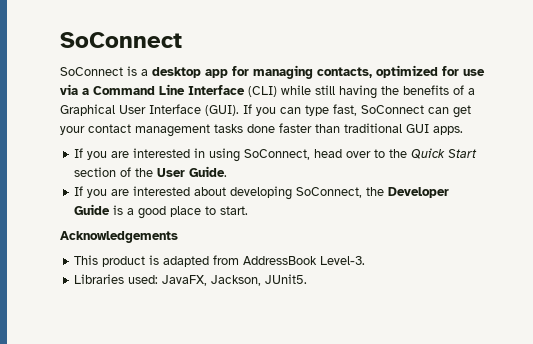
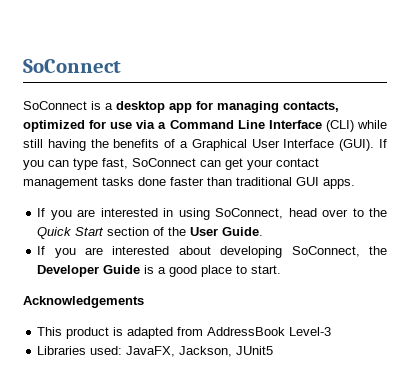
[320,256,366,265] Level-3. -> [289,327,332,336] Level-3
[265,274,308,284] JUnit5. -> [236,346,274,355] JUnit5

